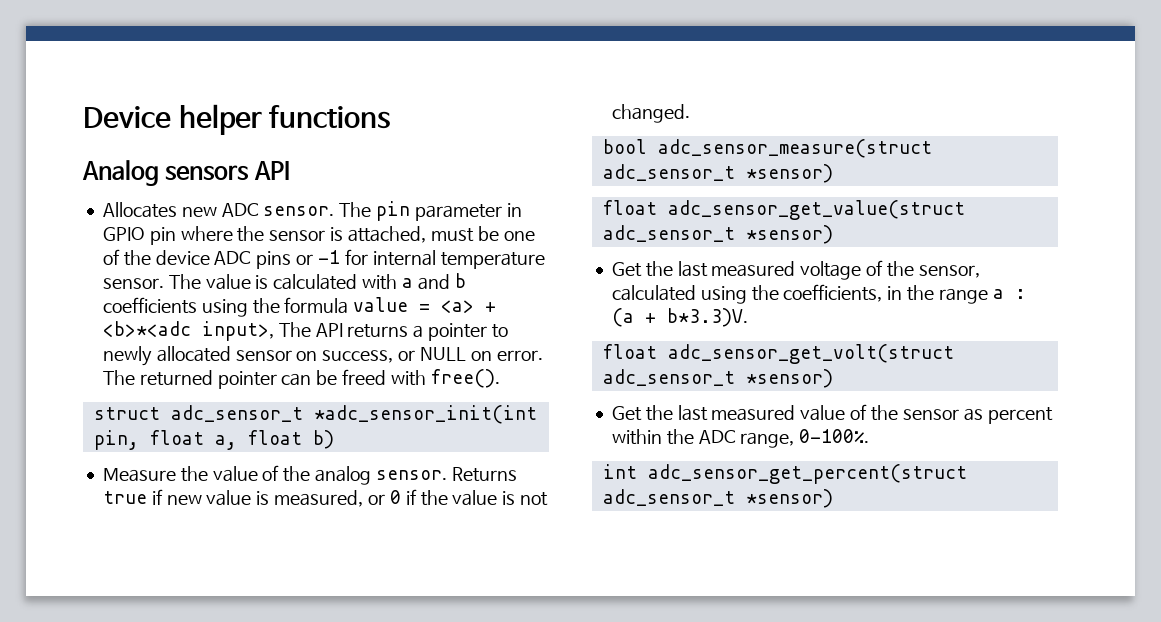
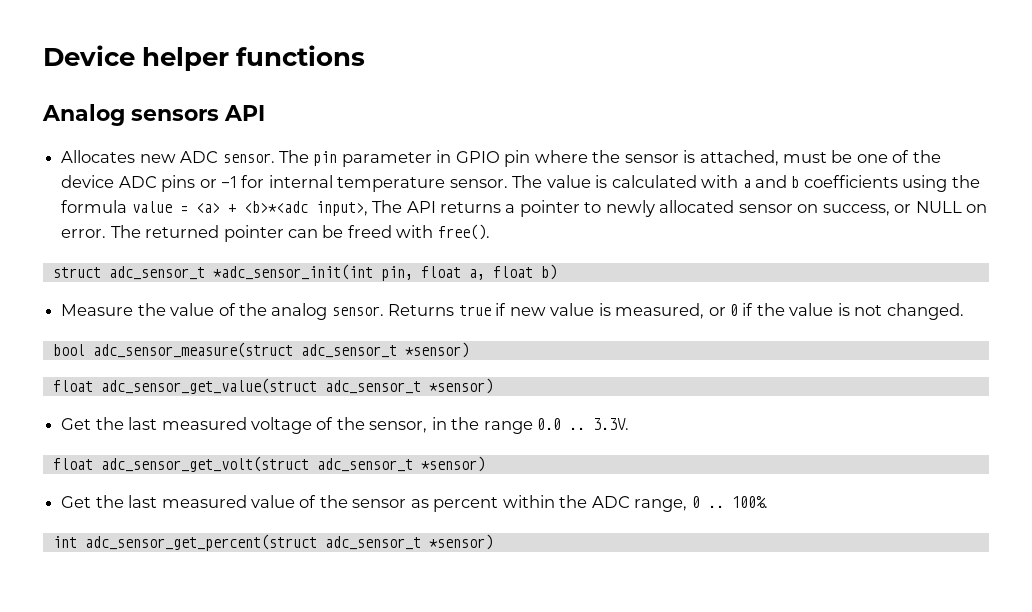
[611,284,1026,304] [611,308,748,327] calculated using the coefficients, in the range a : (a + b*3.3)V. -> [431,417,630,434] in the range 0.0 .. 3.3V.
[799,429,870,443] 0-100%. -> [691,496,768,508] 0 .. 100%.

